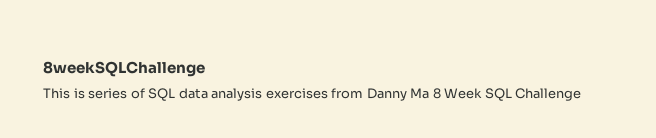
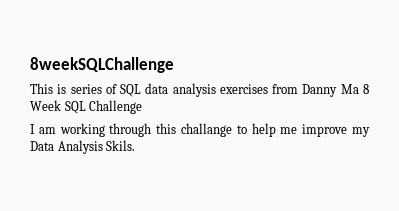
(582, 94) none -> [30,123,371,137] [30,140,136,154] // I am working through this challange to help me improve my Data Analysis Skils.

